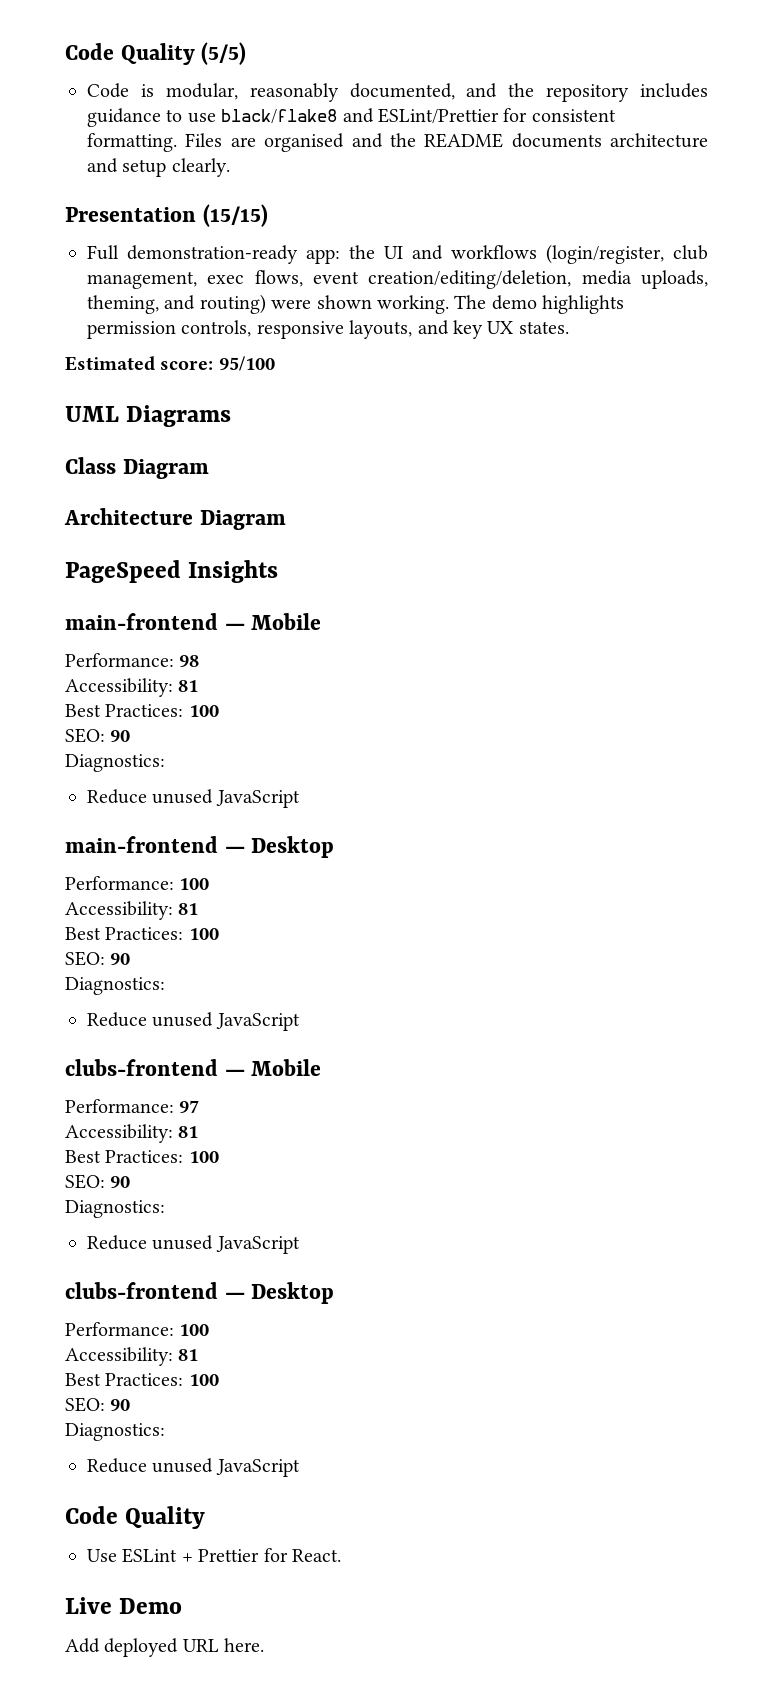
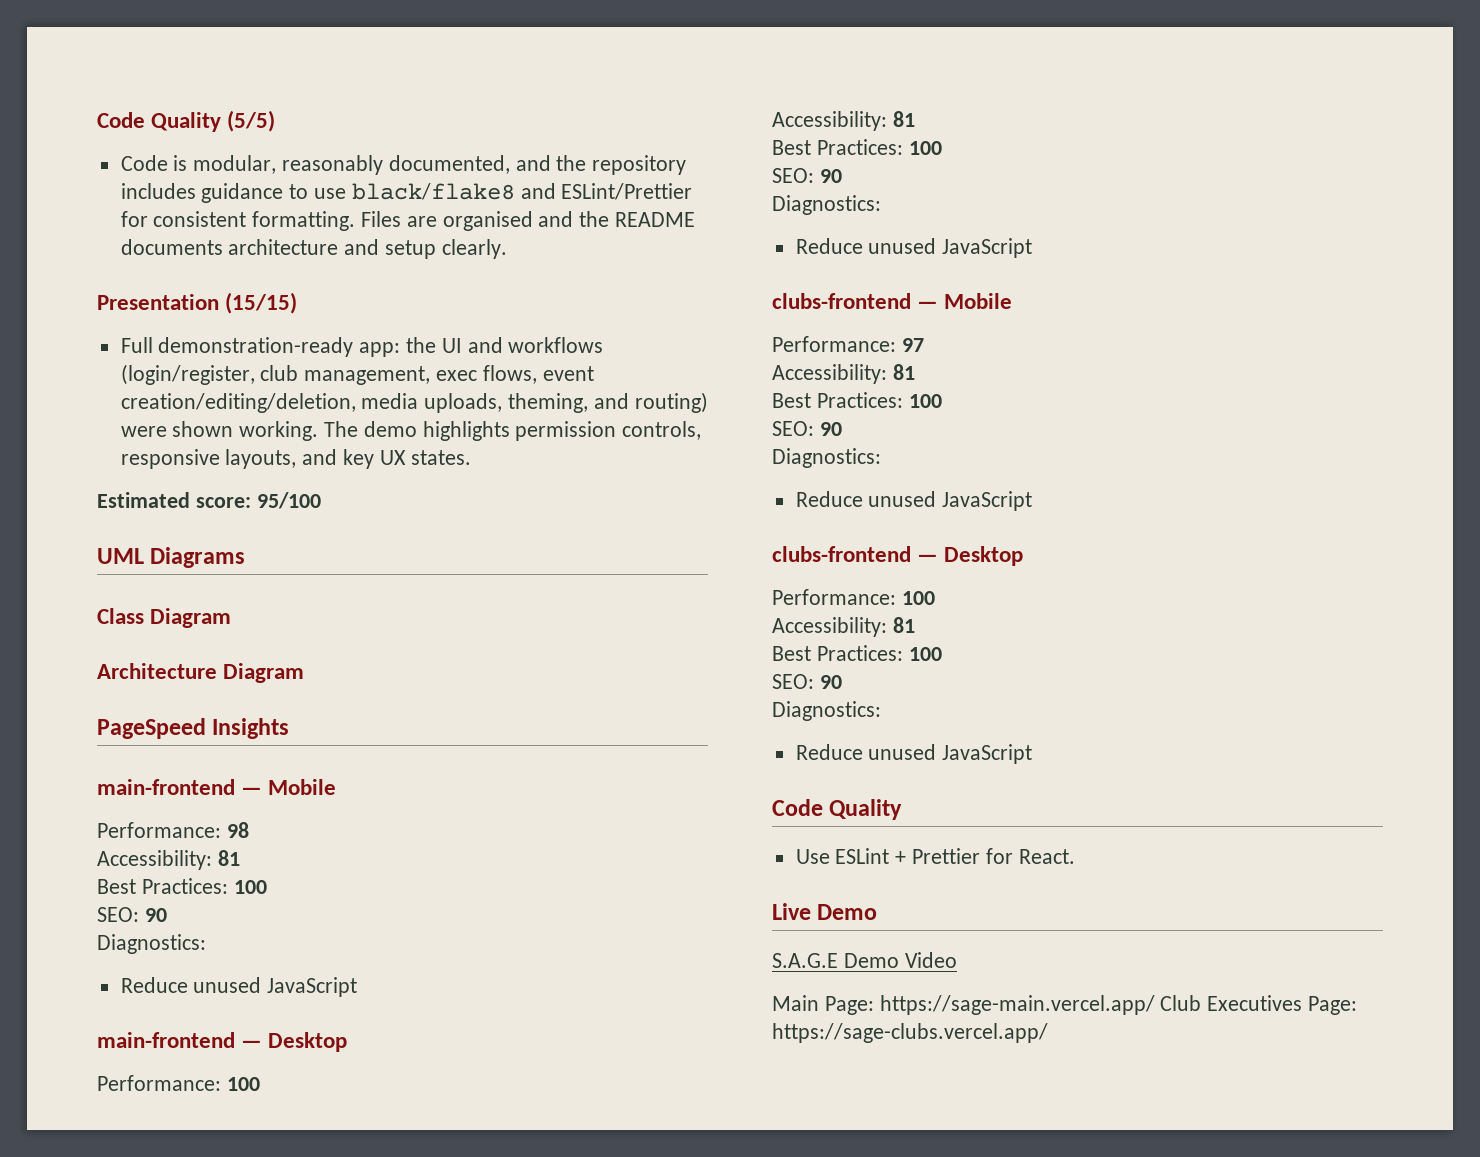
[65,1638,265,1657] Add deployed URL here. -> [772,952,957,968] [772,995,1358,1015] [772,1023,1048,1043] S.A.G.E Demo Video // Main Page: https://sage-main.vercel.app/ Club Executives Page: https://sage-clubs.vercel.app/

